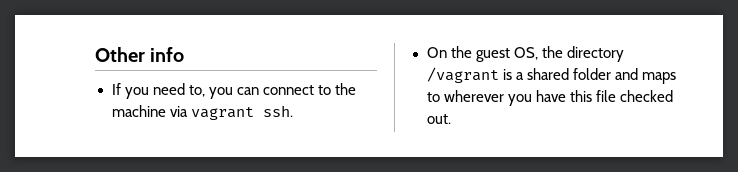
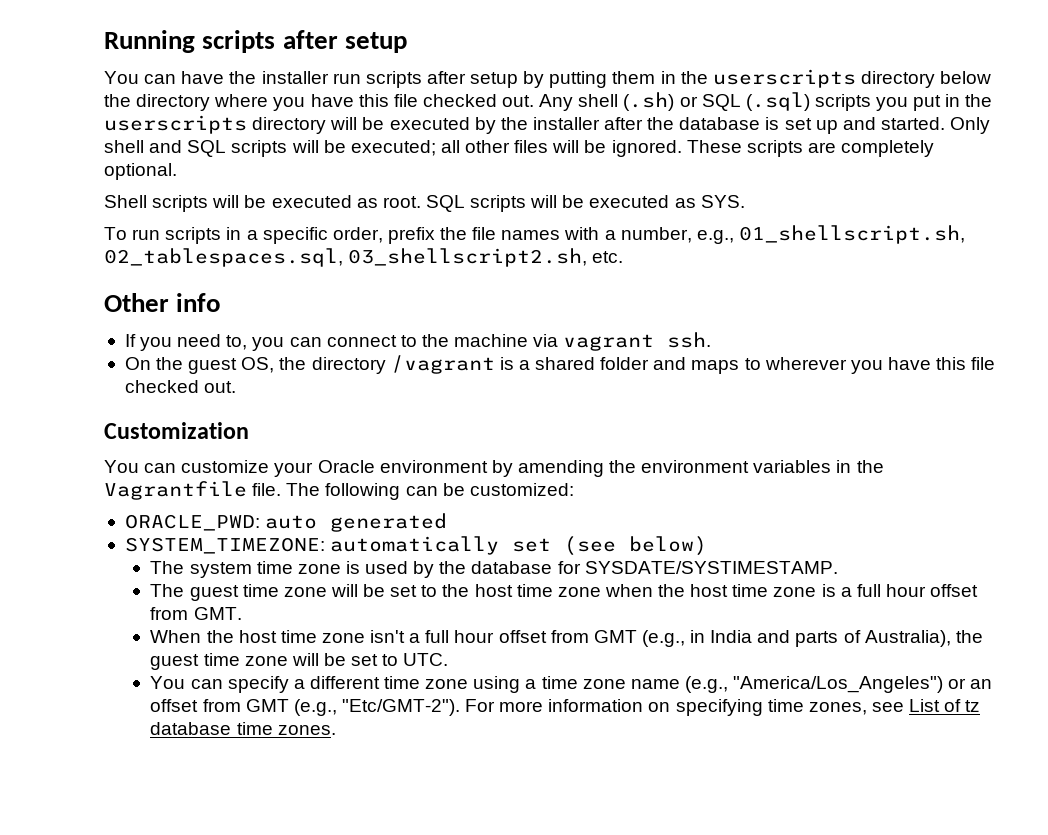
(95, 54) none -> [104,30,407,53] [104,69,992,88] [104,92,993,111] [104,115,991,134] [104,140,935,157] [104,163,177,180] [104,195,745,212] [104,225,965,244] [104,248,624,267] Running scripts after setup // You can have the installer run scripts after setup by putting them in the userscripts directory below the directory where you have this file checked out. Any shell (.sh) or SQL (.sql) scripts you put in the userscripts directory will be executed by the installer after the database is set up and started. Only shell and SQL scripts will be executed; all other files will be ignored. These scripts are completely optional. // Shell scripts will be executed as root. SQL scripts will be executed as SYS. // To run scripts in a specific order, prefix the file names with a number, e.g., 01_shellscript.sh, 02_tablespaces.sql, 03_shellscript2.sh, etc. //
(451, 119) none -> [104,422,249,439] [104,460,884,477] [104,481,574,500] [124,513,448,532] [124,536,708,556] [150,561,838,578] [150,584,979,601] [150,607,242,620] [150,630,983,647] [150,653,449,670] [150,676,993,693] [150,699,981,716] [150,722,336,735] // Customization // You can customize your Oracle environment by amending the environment variables in the Vagrantfile file. The following can be customized: // ORACLE_PWD: auto generated // SYSTEM_TIMEZONE: automatically set (see below) // The system time zone is used by the database for SYSDATE/SYSTIMESTAMP. // The guest time zone will be set to the host time zone when the host time zone is a full hour offset from GMT. // When the host time zone isn't a full hour offset from GMT (e.g., in India and parts of Australia), the guest time zone will be set to UTC. // You can specify a different time zone using a time zone name (e.g., "America/Los_Angeles") or an offset from GMT (e.g., "Etc/GMT-2"). For more information on specifying time zones, see List of tz database time zones.

